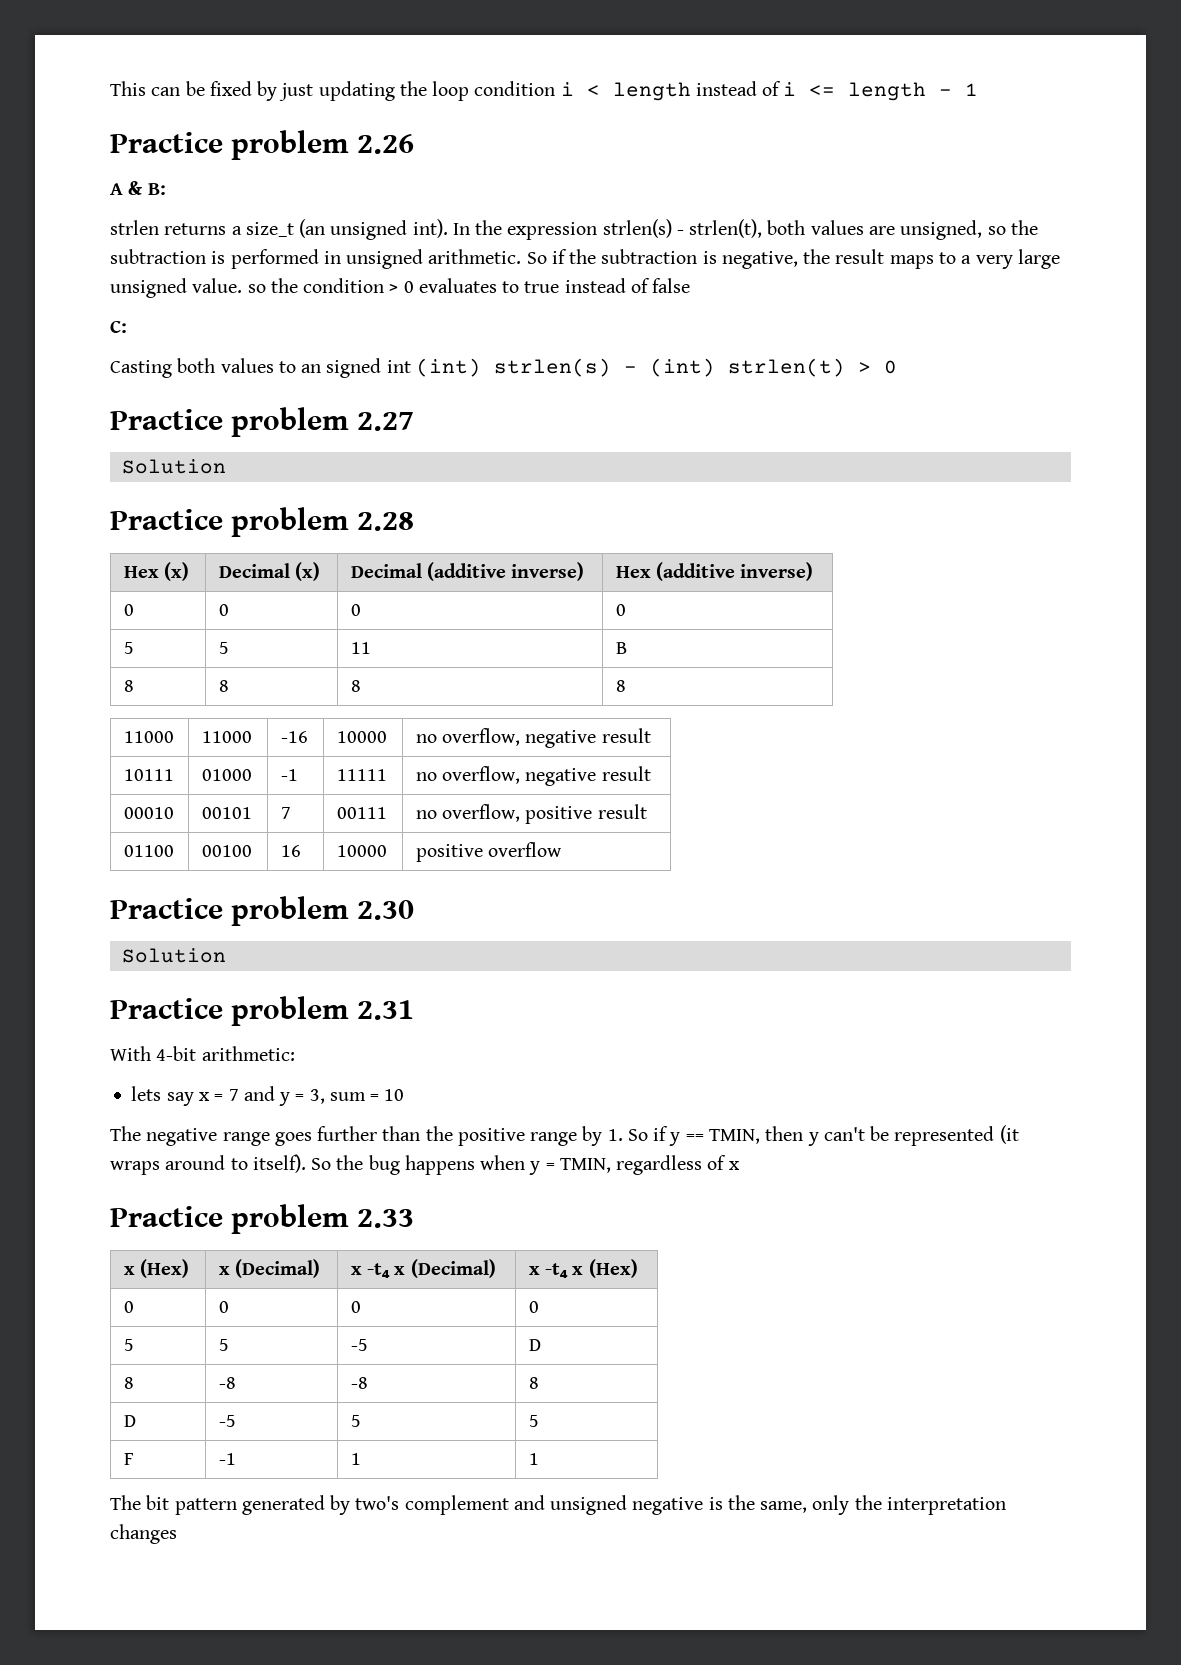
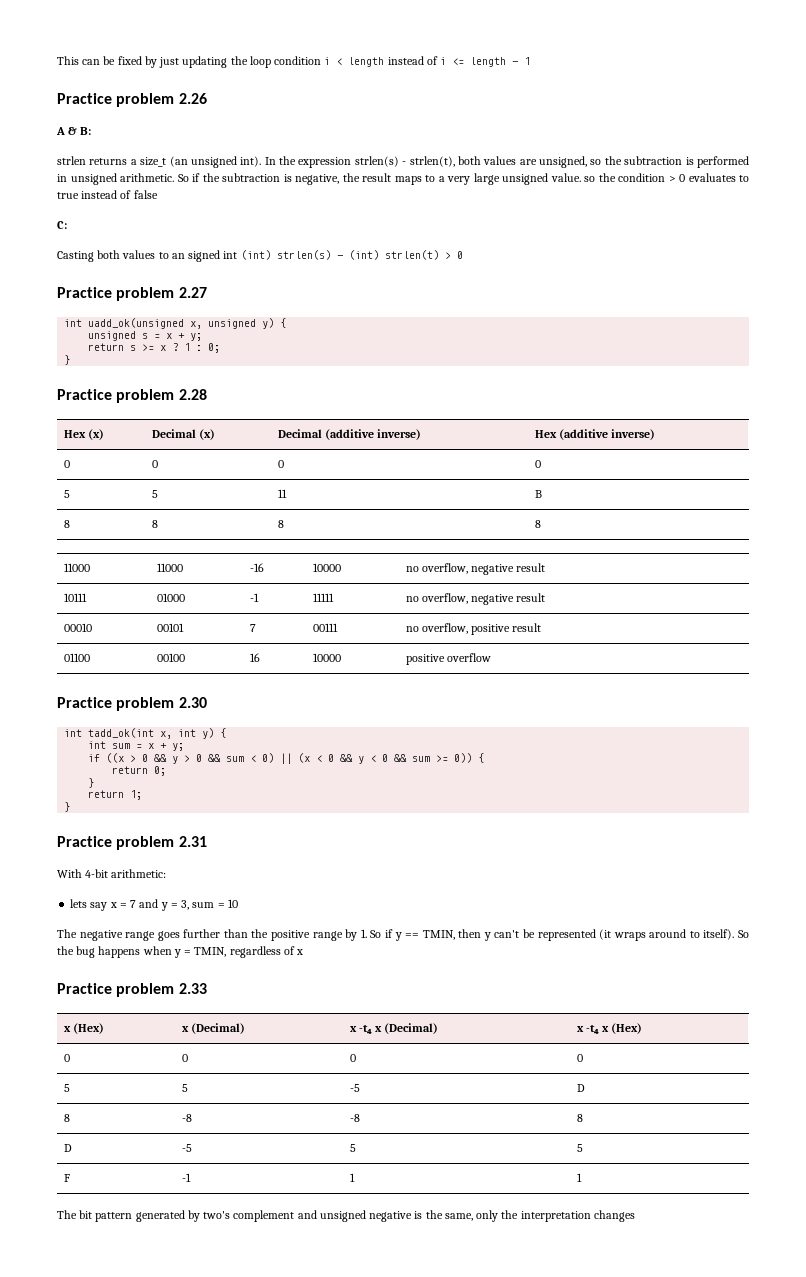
[121,459,226,474] Solution -> [64,318,287,329] [88,331,203,341] [88,343,221,353] [64,355,71,365] int uadd_ok(unsigned x, unsigned y) { // unsigned s = x + y; // return s >= x ? 1 : 0; // }
[121,948,226,963] Solution -> [64,728,227,739] [88,741,185,751] [88,753,485,764] [112,766,167,776] [88,778,95,788] [88,790,143,800] [64,802,71,812] int tadd_ok(int x, int y) { // int sum = x + y; // if ((x > 0 && y > 0 && sum < 0) || (x < 0 && y < 0 && sum >= 0)) { // return 0; // } // return 1; // }

